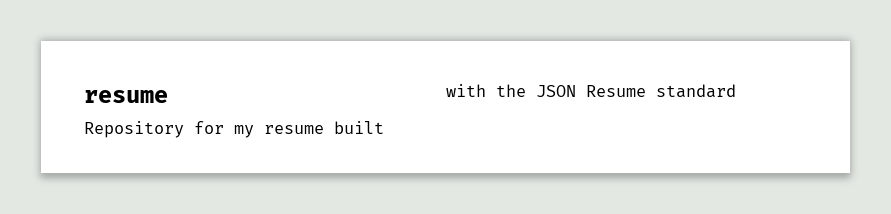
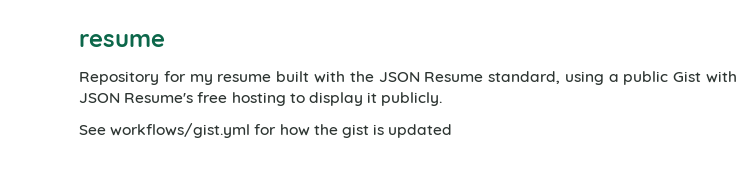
[656,84,736,98] standard -> [488,71,738,85] [79,92,443,106] [79,123,453,138] standard, using a public Gist with JSON Resume's free hosting to display it publicly. // See workflows/gist.yml for how the gist is updated

